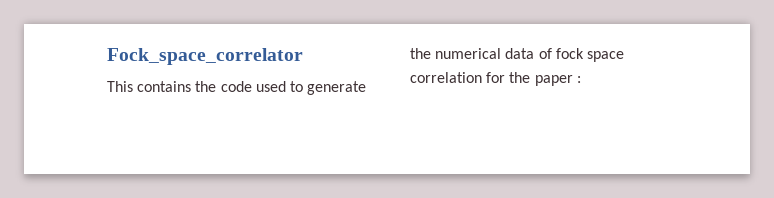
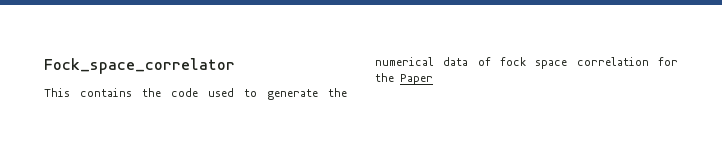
[534,75,581,86] paper : -> [400,74,433,85] Paper

